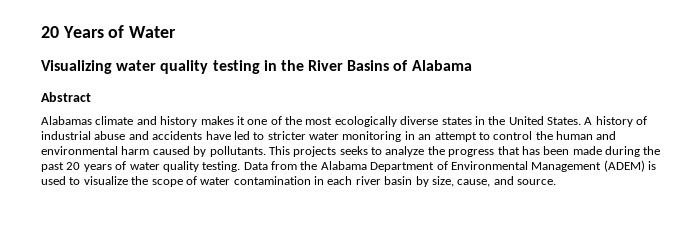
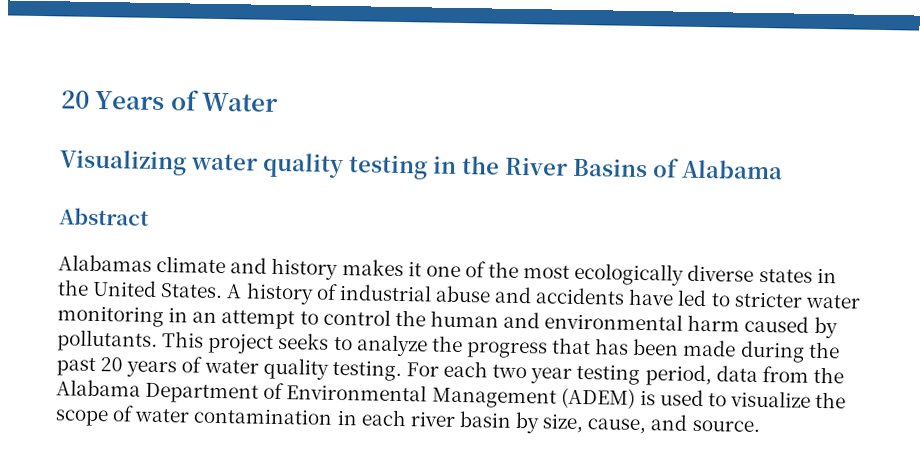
[293,146,337,157] projects -> [207,332,275,354] project
[243,162,268,170] Data -> [405,360,758,387] For each two year testing period, data

